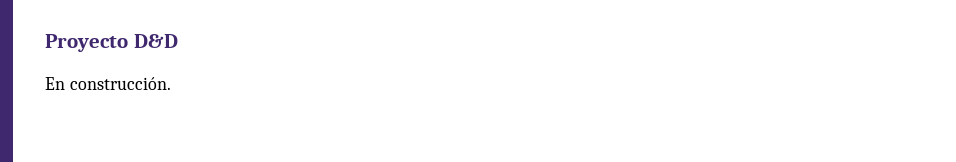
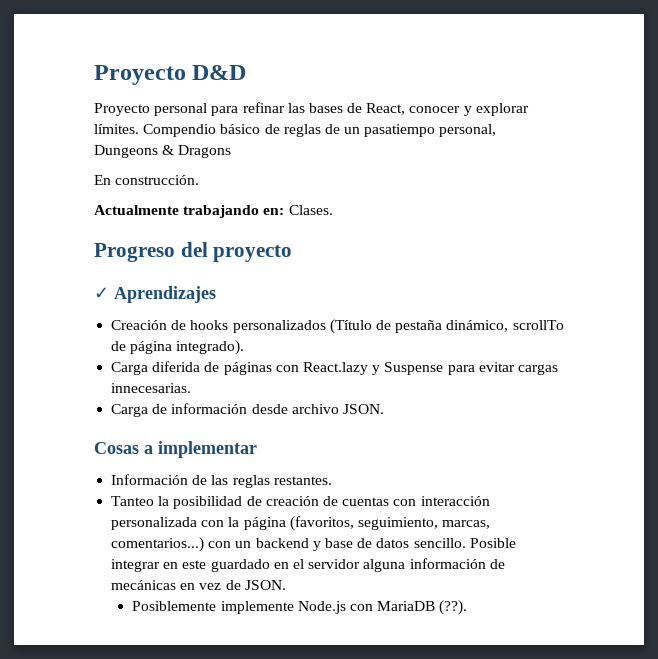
[45,77,171,90] En construcción. -> [94,102,529,116] [94,124,497,137] [94,145,232,158] [94,175,200,185] [94,205,333,218] [94,242,293,262] [94,286,216,303] [111,319,564,334] [111,340,245,355] [111,361,558,375] [111,383,192,393] [111,403,384,417] [94,441,257,458] [111,474,332,488] [111,496,490,509] [111,516,491,531] [111,537,516,552] [111,558,505,572] [111,580,286,590] [132,600,468,615] Proyecto personal para refinar las bases de React, conocer y explorar límites. Compendio básico de reglas de un pasatiempo personal, Dungeons & Dragons // En construcción. // Actualmente trabajando en: Clases. // Progreso del proyecto // ✓ Aprendizajes // Creación de hooks personalizados (Título de pestaña dinámico, scrollTo de página integrado). // Carga diferida de páginas con React.lazy y Suspense para evitar cargas innecesarias. // Carga de información desde archivo JSON. // Cosas a implementar // Información de las reglas restantes. // Tanteo la posibilidad de creación de cuentas con interacción personalizada con la página (favoritos, seguimiento, marcas, comentarios...) con un backend y base de datos sencillo. Posible integrar en este guardado en el servidor alguna información de mecánicas en vez de JSON. // Posiblemente implemente Node.js con MariaDB (??).

